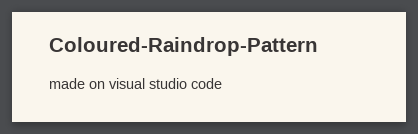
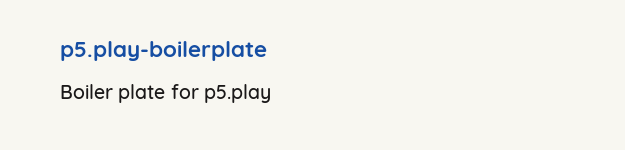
[49,37,318,56] [49,78,222,89] Coloured-Raindrop-Pattern // made on visual studio code -> [60,41,267,61] [60,84,271,103] p5.play-boilerplate // Boiler plate for p5.play

